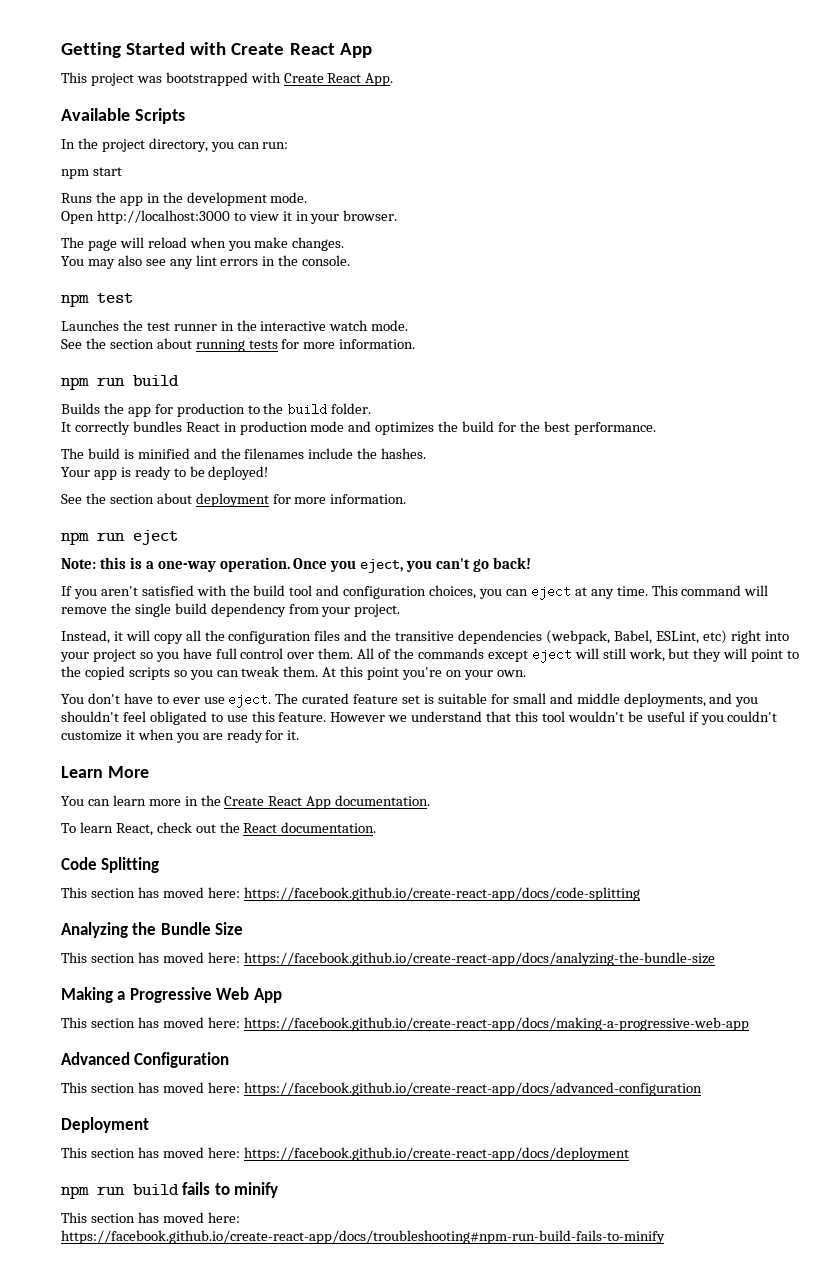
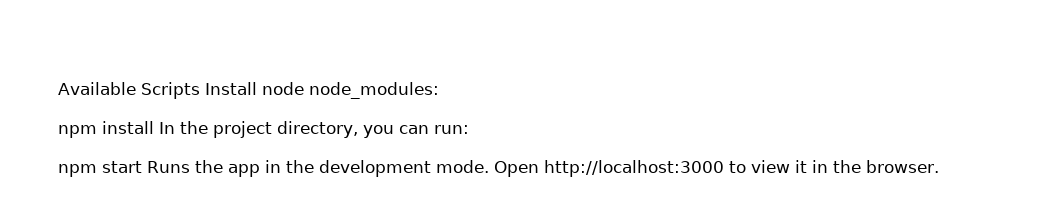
[61,42,372,58] [61,72,394,86] [61,108,185,124] Getting Started with Create React App // This project was bootstrapped with Create React App. // Available Scripts // -> [58,82,439,99] [58,121,154,138] Available Scripts Install node node_modules: // npm install
(122, 171) // -> (142, 167) none
(308, 197) // -> (489, 166) none
[310,214,340,224] your -> [833,160,861,173] the
[61,237,345,251] [61,255,351,269] [61,293,133,307] [61,320,409,331] [61,338,416,352] [61,375,179,390] [61,403,372,417] [61,421,656,435] [61,448,427,459] [61,466,269,480] [61,493,407,507] [61,530,178,545] [61,557,531,573] [61,585,769,600] [61,603,401,617] [61,630,789,644] [60,648,800,663] [61,666,526,680] [61,693,759,708] [61,711,778,725] [61,729,300,743] [61,766,149,778] [61,795,431,809] [61,822,377,836] [61,857,160,873] [61,887,640,901] [61,922,244,938] [61,952,715,966] [61,987,282,1003] [61,1017,749,1031] [61,1052,230,1068] [61,1082,702,1096] [61,1117,149,1133] [61,1147,629,1161] [61,1182,279,1199] [61,1212,240,1223] [61,1230,665,1244] // The page will reload when you make changes. // You may also see any lint errors in the console. // npm test // Launches the test runner in the interactive watch mode. // See the section about running tests for more information. // npm run build // Builds the app for production to the build folder. // It correctly bundles React in production mode and optimizes the build for the best performance. // The build is minified and the filenames include the hashes. // Your app is ready to be deployed! // See the section about deployment for more information. // npm run eject // Note: this is a one-way operation. Once you eject, you can't go back! // If you aren't satisfied with the build tool and configuration choices, you can eject at any time. This command will remove the single build dependency from your project. // Instead, it will copy all the configuration files and the transitive dependencies (webpack, Babel, ESLint, etc) right into your project so you have full control over them. All of the commands except eject will still work, but they will point to the copied scripts so you can tweak them. At this point you're on your own. // You don't have to ever use eject. The curated feature set is suitable for small and middle deployments, and you shouldn't feel obligated to use this feature. However we understand that this tool wouldn't be useful if you couldn't customize it when you are ready for it. // Learn More // You can learn more in the Create React App documentation. // To learn React, check out the React documentation. // Code Splitting // This section has moved here: https://facebook.github.io/create-react-app/docs/code-splitting // Analyzing the Bundle Size // This section has moved here: https://facebook.github.io/create-react-app/docs/analyzing-the-bundle-size // Making a Progressive Web App // This section has moved here: https://facebook.github.io/create-react-app/docs/making-a-progressive-web-app // Advanced Configuration // This section has moved here: https://facebook.github.io/create-react-app/docs/advanced-configuration // Deployment // This section has moved here: https://facebook.github.io/create-react-app/docs/deployment // npm run build fails to minify // This section has moved here: https://facebook.github.io/create-react-app/docs/troubleshooting#npm-run-build-fails-to-minify -> (939, 166) none

